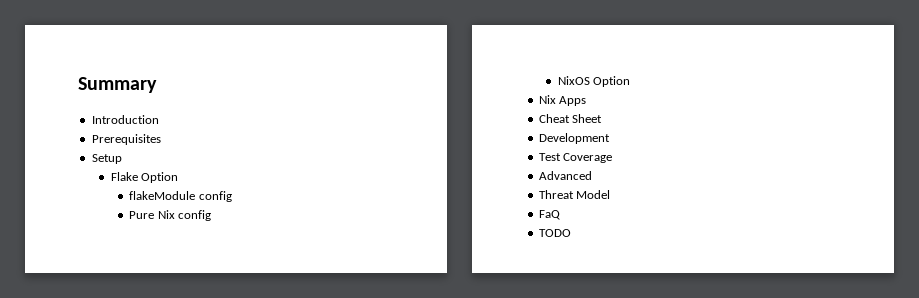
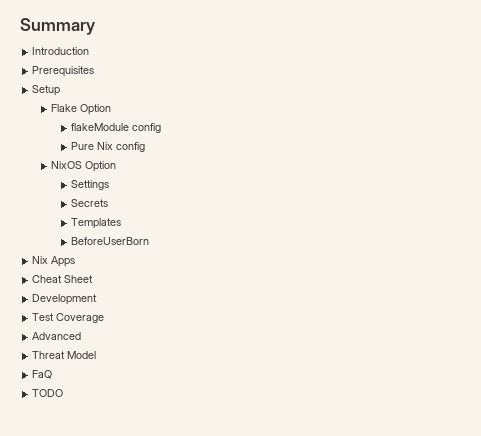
(630, 81) none -> [70,180,109,190] [70,199,108,207] [70,218,121,229] [70,237,149,245] // Settings // Secrets // Templates // BeforeUserBorn

